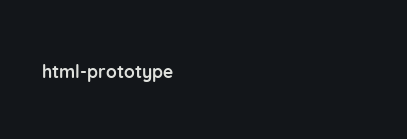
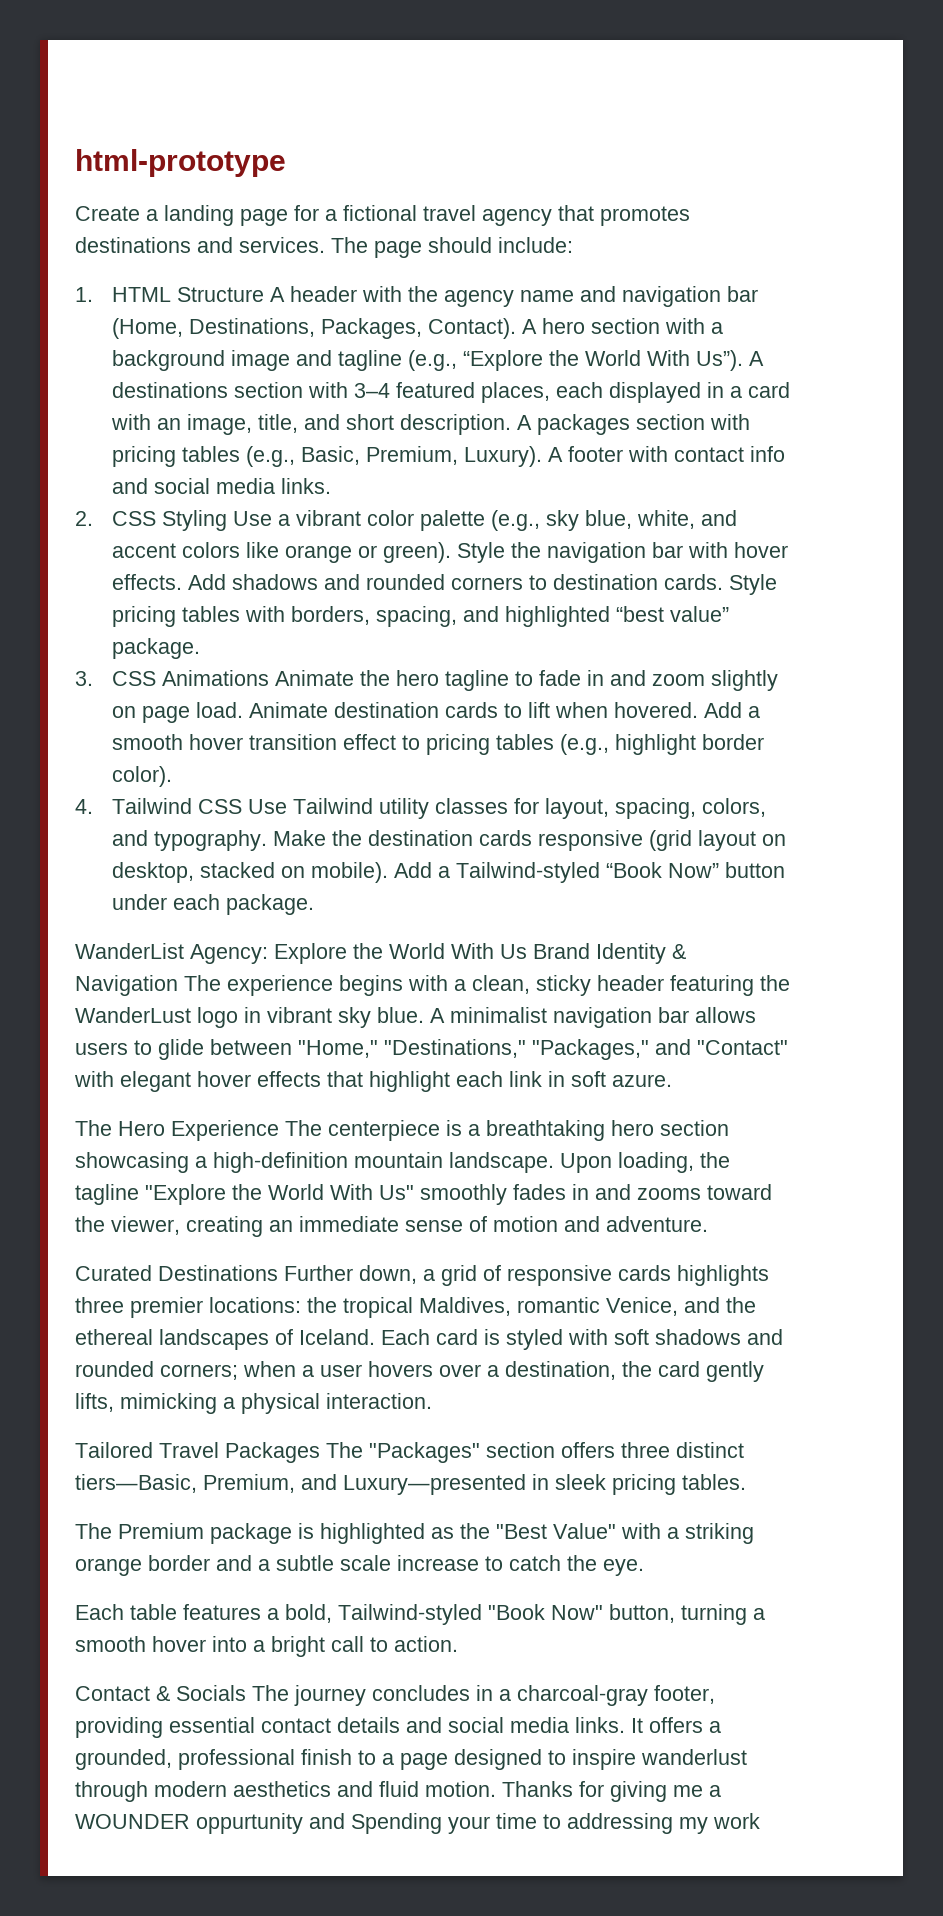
(173, 73) none -> [75,205,690,226] [75,237,573,258] [75,286,759,307] [112,318,724,339] [112,350,765,371] [112,382,791,403] [111,414,751,435] [112,446,786,467] [112,478,332,494] [75,510,738,531] [112,542,789,563] [112,574,778,595] [112,606,730,627] [112,638,201,659] [75,670,779,691] [112,702,761,723] [112,734,765,755] [112,766,173,787] [75,798,767,819] [112,830,787,851] [112,862,786,883] [112,894,315,915] [75,943,686,964] [75,975,790,996] [75,1007,756,1028] [75,1039,788,1060] [74,1071,672,1092] [75,1120,729,1141] [75,1152,730,1173] [75,1184,772,1205] [75,1216,708,1237] [75,1265,769,1286] [75,1297,756,1318] [75,1329,783,1350] [75,1361,764,1382] [75,1393,432,1414] [75,1442,744,1463] [75,1474,746,1495] [75,1523,754,1544] [75,1555,644,1576] [75,1604,765,1625] [75,1636,458,1657] [75,1685,715,1706] [75,1717,721,1738] [75,1749,747,1770] [75,1781,721,1802] [75,1813,760,1834] // Create a landing page for a fictional travel agency that promotes destinations and services. The page should include: // 1. HTML Structure A header with the agency name and navigation bar (Home, Destinations, Packages, Contact). A hero section with a background image and tagline (e.g., “Explore the World With Us”). A destinations section with 3–4 featured places, each displayed in a card with an image, title, and short description. A packages section with pricing tables (e.g., Basic, Premium, Luxury). A footer with contact info and social media links. // 2. CSS Styling Use a vibrant color palette (e.g., sky blue, white, and accent colors like orange or green). Style the navigation bar with hover effects. Add shadows and rounded corners to destination cards. Style pricing tables with borders, spacing, and highlighted “best value” package. // 3. CSS Animations Animate the hero tagline to fade in and zoom slightly on page load. Animate destination cards to lift when hovered. Add a smooth hover transition effect to pricing tables (e.g., highlight border color). // 4. Tailwind CSS Use Tailwind utility classes for layout, spacing, colors, and typography. Make the destination cards responsive (grid layout on desktop, stacked on mobile). Add a Tailwind-styled “Book Now” button under each package. // WanderList Agency: Explore the World With Us Brand Identity & Navigation The experience begins with a clean, sticky header featuring the WanderLust logo in vibrant sky blue. A minimalist navigation bar allows users to glide between "Home," "Destinations," "Packages," and "Contact" with elegant hover effects that highlight each link in soft azure. // The Hero Experience The centerpiece is a breathtaking hero section showcasing a high-definition mountain landscape. Upon loading, the tagline "Explore the World With Us" smoothly fades in and zooms toward the viewer, creating an immediate sense of motion and adventure. // Curated Destinations Further down, a grid of responsive cards highlights three premier locations: the tropical Maldives, romantic Venice, and the ethereal landscapes of Iceland. Each card is styled with soft shadows and rounded corners; when a user hovers over a destination, the card gently lifts, mimicking a physical interaction. // Tailored Travel Packages The "Packages" section offers three distinct tiers—Basic, Premium, and Luxury—presented in sleek pricing tables. // The Premium package is highlighted as the "Best Value" with a striking orange border and a subtle scale increase to catch the eye. // Each table features a bold, Tailwind-styled "Book Now" button, turning a smooth hover into a bright call to action. // Contact & Socials The journey concludes in a charcoal-gray footer, providing essential contact details and social media links. It offers a grounded, professional finish to a page designed to inspire wanderlust through modern aesthetics and fluid motion. Thanks for giving me a WOUNDER oppurtunity and Spending your time to addressing my work

